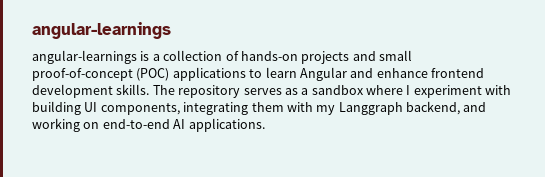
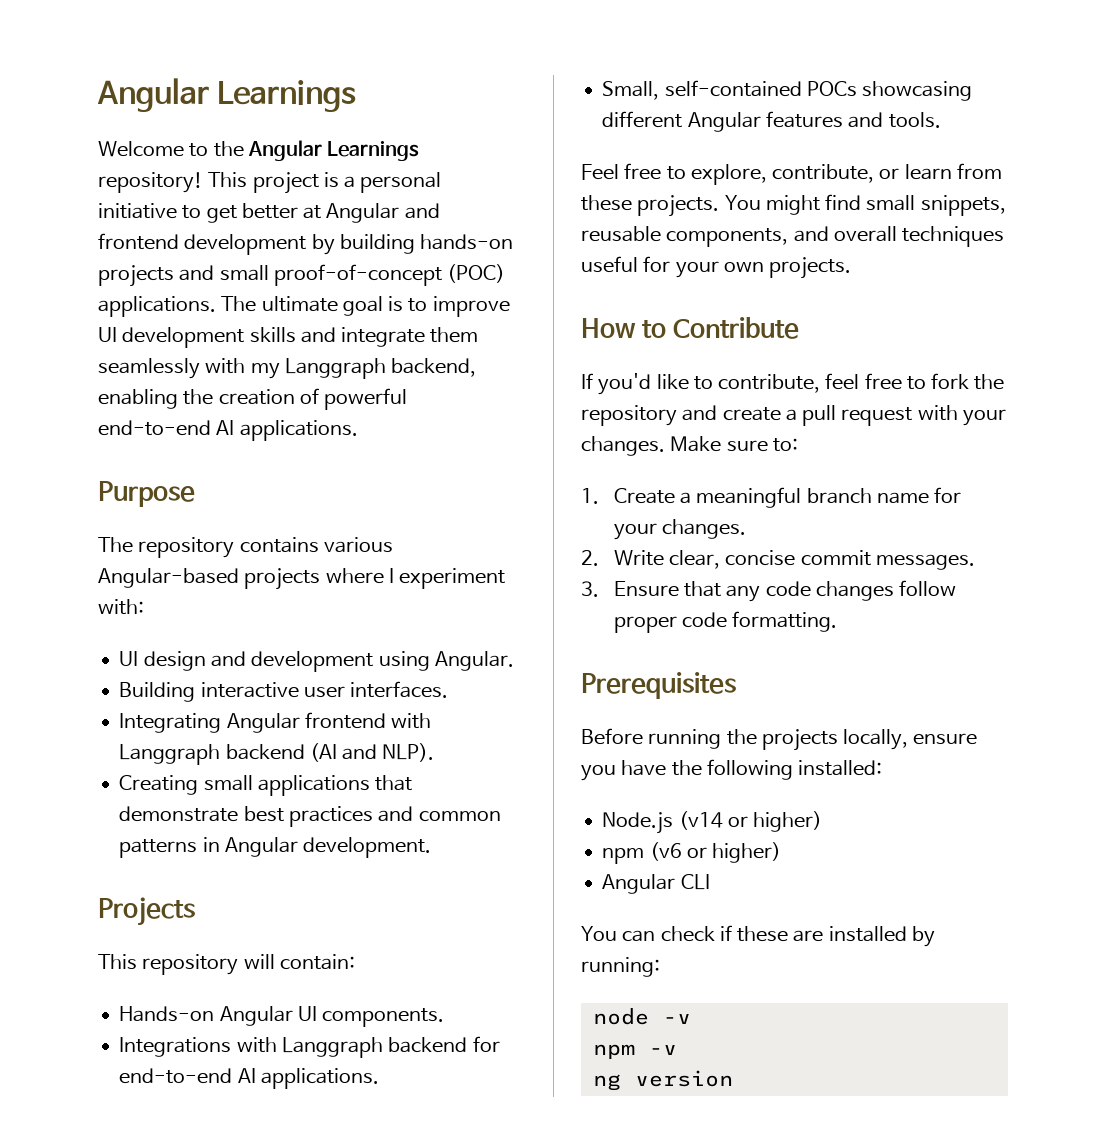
[32,22,171,39] [32,50,239,64] angular-learnings // angular-learnings is a collection of -> [97,78,357,112] [98,140,420,161] [98,172,442,194] [98,203,440,223] [98,233,415,255] Angular Learnings // Welcome to the Angular Learnings repository! This project is a personal initiative to get better at Angular and frontend development by building
[172,67,484,81] [32,84,512,98] [32,101,487,115] [32,118,265,132] applications to learn Angular and enhance frontend development skills. The repository serves as a sandbox where I experiment with building UI components, integrating them with my Langgraph backend, and working on end-to-end AI applications. -> [98,296,510,317] [98,327,479,348] [98,358,477,379] [98,388,408,410] [98,420,358,441] [98,481,195,507] [98,537,393,558] [98,568,506,590] [98,599,144,615] [119,651,514,672] [119,681,449,702] [119,712,432,733] [119,743,435,765] [119,775,413,796] [119,806,501,827] [119,837,432,858] [98,897,195,926] [98,954,355,975] [119,1006,445,1027] [119,1036,500,1058] [119,1068,379,1089] [602,80,973,101] [602,111,941,132] [581,163,1002,185] [581,194,1006,217] [581,226,1005,247] [581,256,852,279] [581,317,800,339] [581,373,1005,395] [581,405,1006,426] [581,436,798,456] [581,487,962,508] [613,519,747,540] [581,550,976,570] [581,580,957,602] [613,611,838,633] [581,672,736,699] [581,728,978,751] [581,759,883,781] [602,811,823,834] [602,842,782,864] [602,874,710,894] [581,925,935,947] [581,957,660,977] [592,1008,691,1025] [592,1044,677,1059] [592,1070,733,1091] applications. The ultimate goal is to improve UI development skills and integrate them seamlessly with my Langgraph backend, enabling the creation of powerful end-to-end AI applications. // Purpose // The repository contains various Angular-based projects where I experiment with: // UI design and development using Angular. // Building interactive user interfaces. // Integrating Angular frontend with Langgraph backend (AI and NLP). // Creating small applications that demonstrate best practices and common patterns in Angular development. // Projects // This repository will contain: // Hands-on Angular UI components. // Integrations with Langgraph backend for end-to-end AI applications. // Small, self-contained POCs showcasing different Angular features and tools. // Feel free to explore, contribute, or learn from these projects. You might find small snippets, reusable components, and overall techniques useful for your own projects. // How to Contribute // If you'd like to contribute, feel free to fork the repository and create a pull request with your changes. Make sure to: // 1. Create a meaningful branch name for your changes. // 2. Write clear, concise commit messages. // 3. Ensure that any code changes follow proper code formatting. // Prerequisites // Before running the projects locally, ensure you have the following installed: // Node.js (v14 or higher) // npm (v6 or higher) // Angular CLI // You can check if these are installed by running: // node -v // npm -v // ng version

